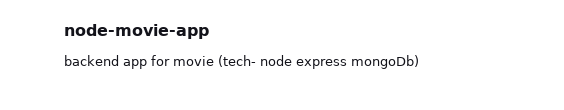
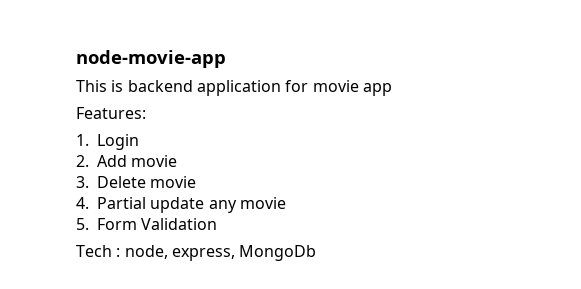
[64,55,419,69] backend app for movie (tech- node express mongoDb) -> [76,80,392,96] [76,107,146,119] [76,134,139,150] [76,155,178,167] [76,176,197,188] [76,197,286,213] [76,218,218,230] [76,245,317,261] This is backend application for movie app // Features: // 1. Login // 2. Add movie // 3. Delete movie // 4. Partial update any movie // 5. Form Validation // Tech : node, express, MongoDb

